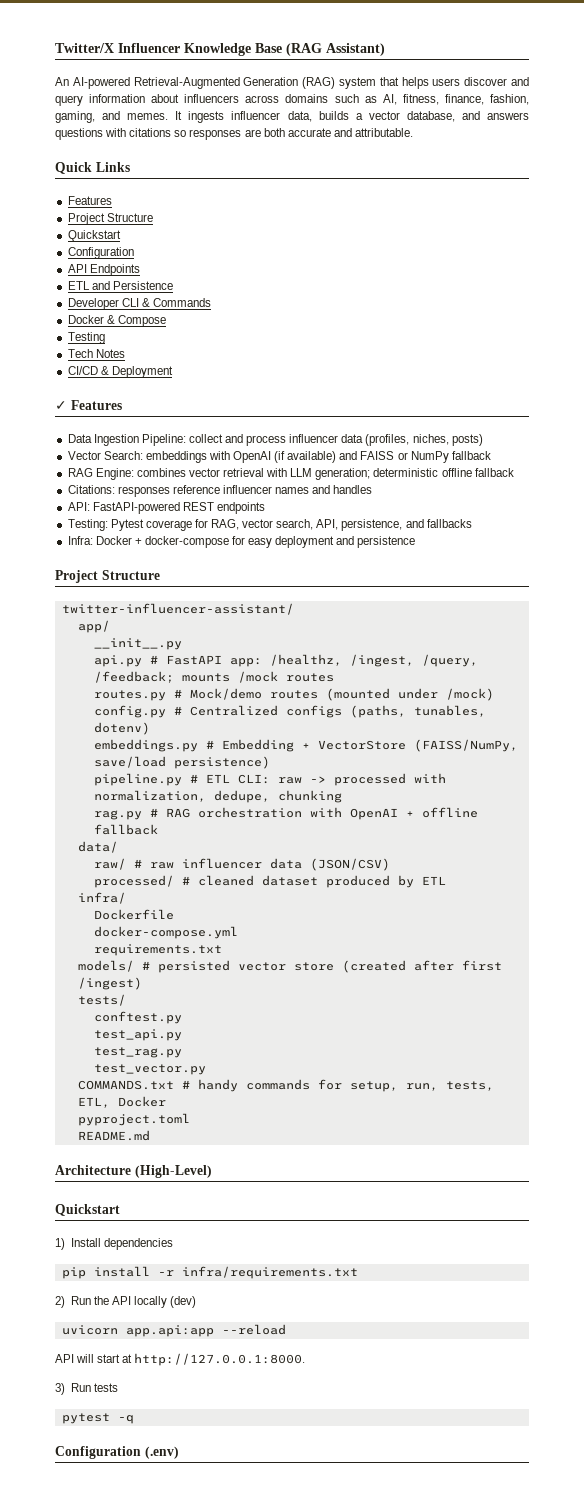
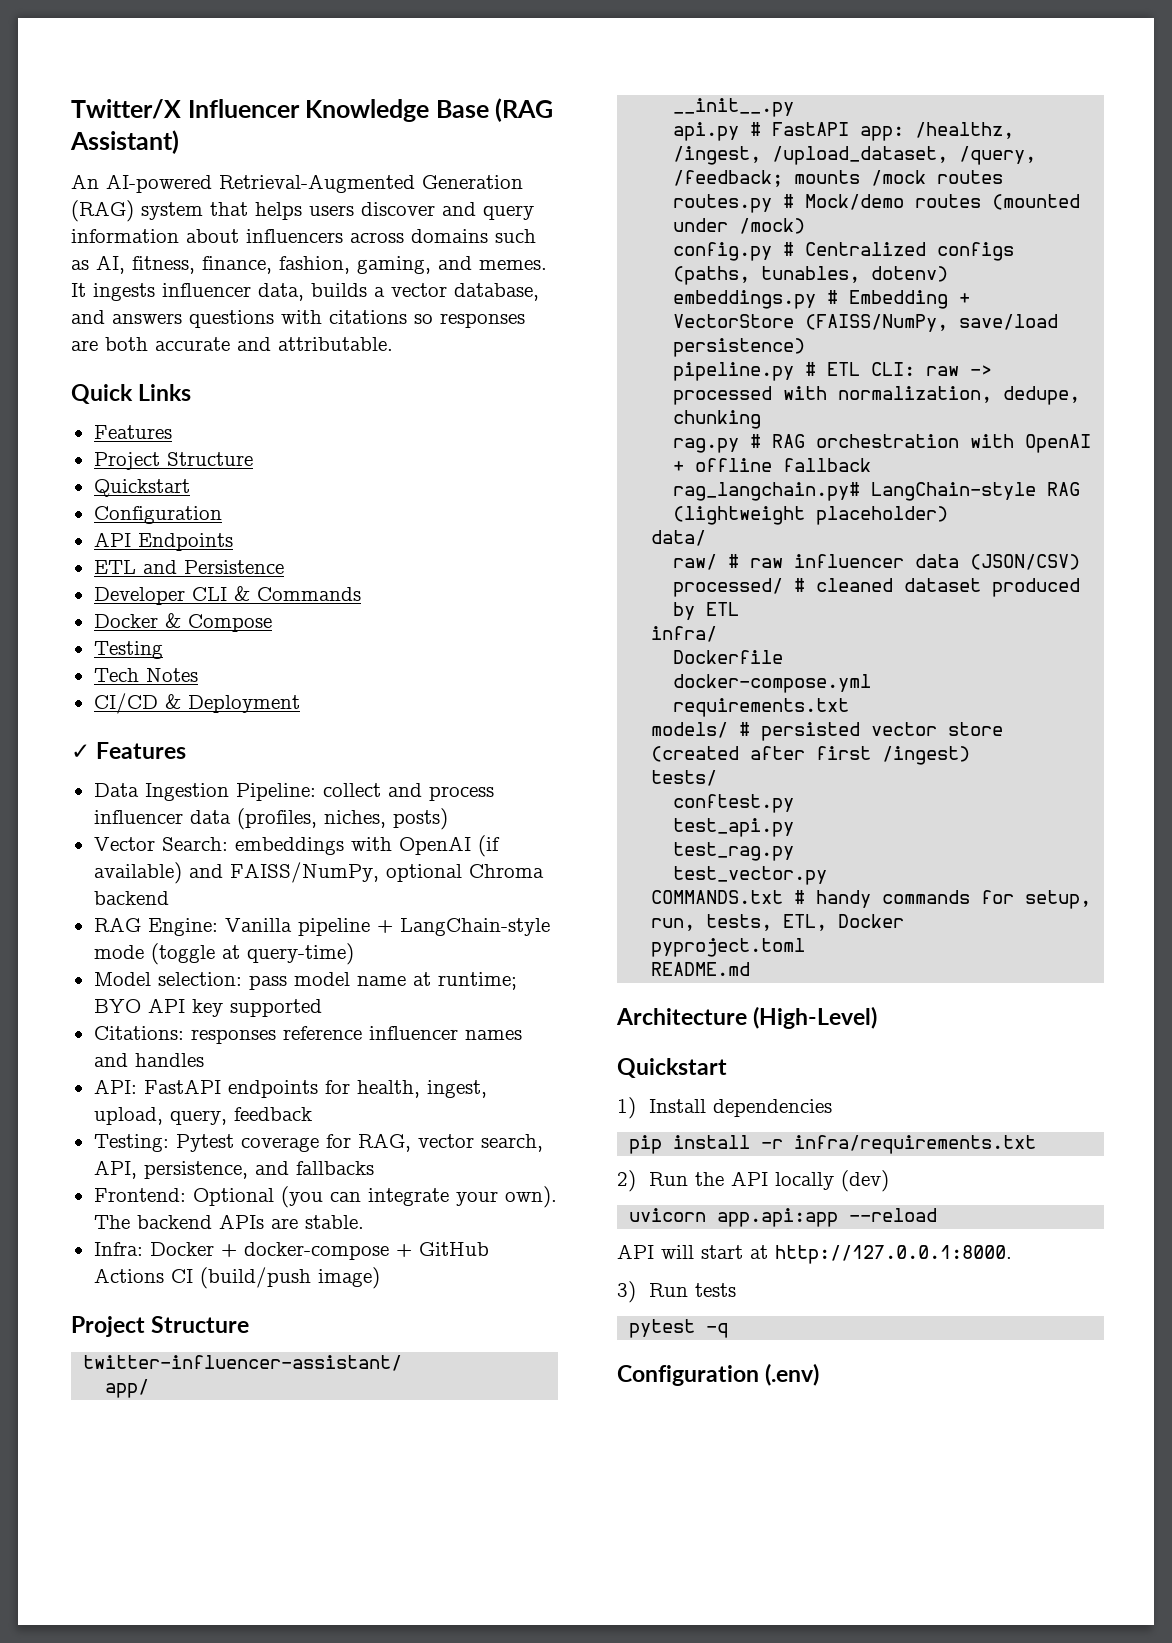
[360,451,491,463] [67,468,514,480] FAISS or NumPy fallback // RAG Engine: combines vector retrieval with LLM generation; deterministic offline fallback -> [229,862,544,883] [93,891,169,905] [93,917,550,936] [93,943,354,965] [93,972,517,990] [93,998,322,1017] FAISS/NumPy, optional Chroma backend // RAG Engine: Vanilla pipeline + LangChain-style mode (toggle at query-time) // Model selection: pass model name at runtime; BYO API key supported
[92,502,214,514] FastAPI-powered REST -> [143,1079,221,1094] FastAPI
(265, 508) none -> [324,1080,487,1098] [93,1107,312,1125] for health, ingest, upload, query, feedback
[67,536,416,548] Infra: Docker + docker-compose for easy deployment and persistence -> [93,1186,557,1208] [93,1214,364,1229] [93,1242,489,1260] [93,1267,380,1289] Frontend: Optional (you can integrate your own). The backend APIs are stable. // Infra: Docker + docker-compose + GitHub Actions CI (build/push image)
(414, 660) none -> [772,146,949,165] /upload_dataset,
(158, 829) none -> [673,482,1081,501] [673,506,949,525] // rag_langchain.py# LangChain-style RAG (lightweight placeholder)

